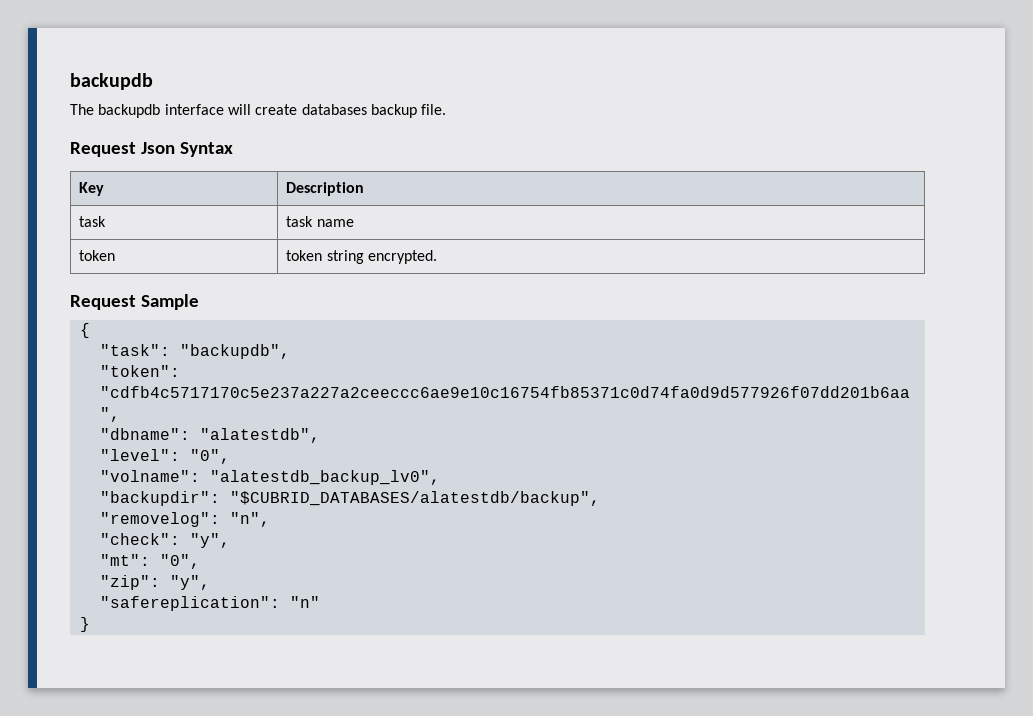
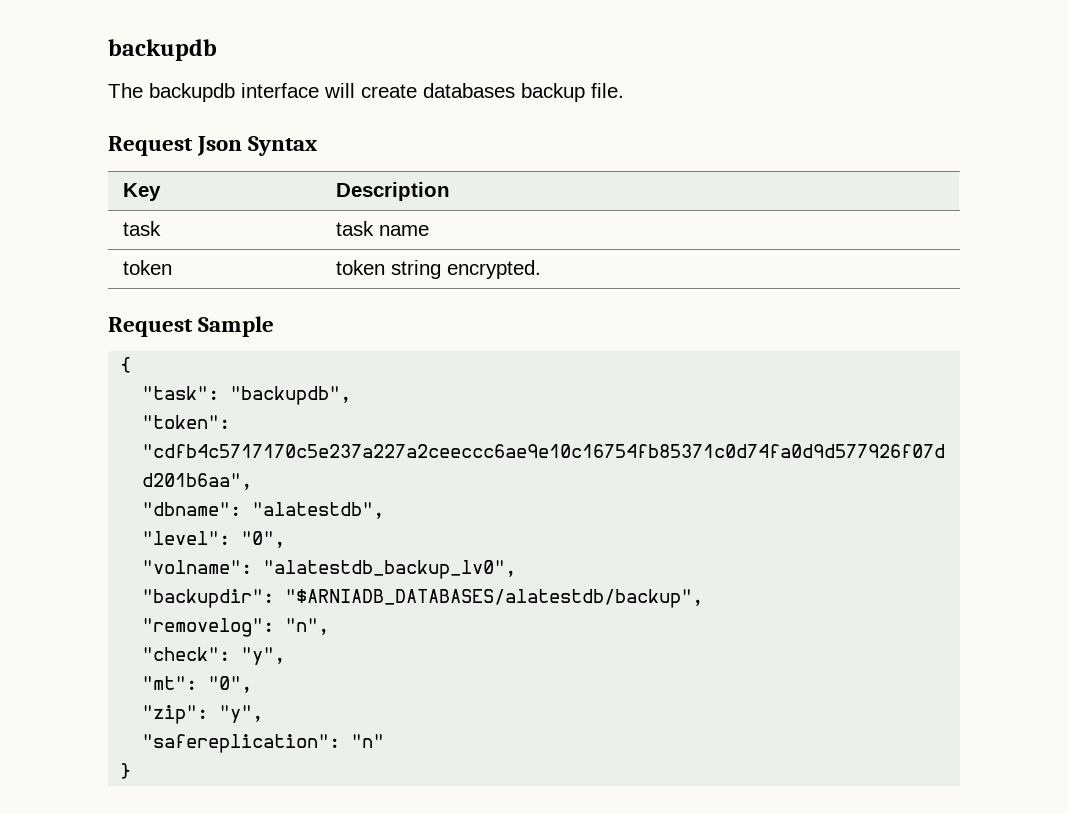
[229,491,600,506] "$CUBRID_DATABASES/alatestdb/backup", -> [285,589,704,608] "$ARNIADB_DATABASES/alatestdb/backup",

